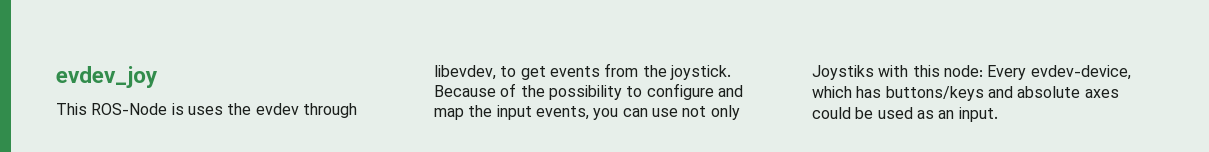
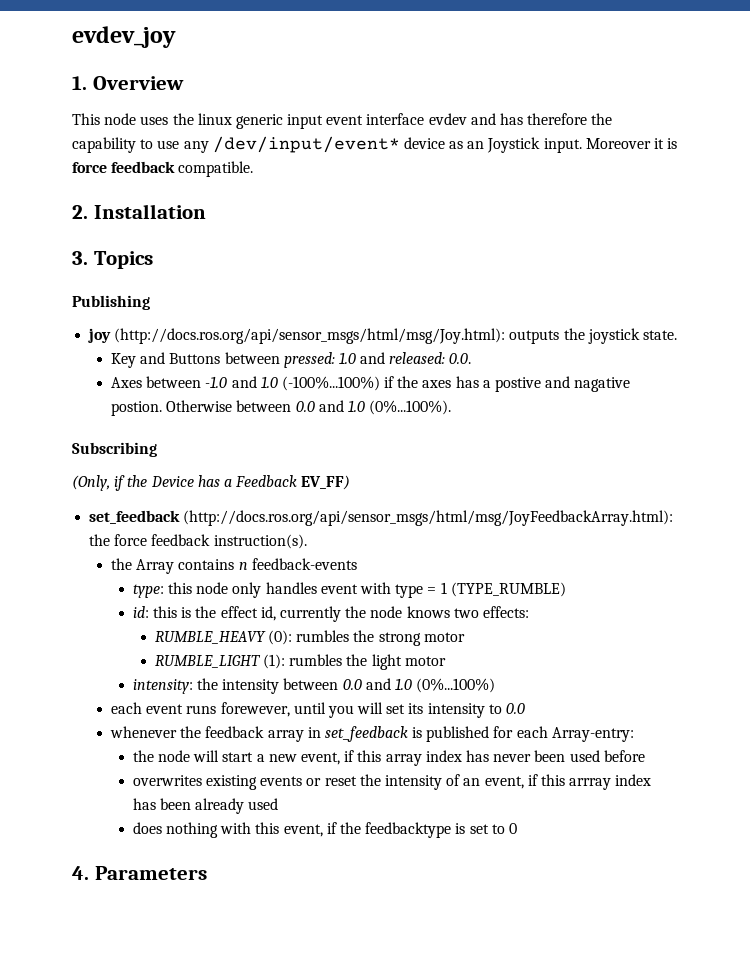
(157, 77) none -> [72,76,184,90] // 1. Overview
[91,103,357,118] [434,63,731,80] [434,83,743,100] [434,105,740,120] [812,65,1131,80] [812,86,1119,101] [812,107,998,122] ROS-Node is uses the evdev through libevdev, to get events from the joystick. Because of the possibility to configure and map the input events, you can use not only Joystiks with this node: Every evdev-device, which has buttons/keys and absolute axes could be used as an input. -> [104,113,613,129] [72,136,678,153] [72,161,254,177] [72,204,206,219] [72,251,153,269] [72,295,150,310] [88,328,677,344] [110,352,472,368] [110,376,631,392] [110,400,452,416] [72,442,157,457] [72,475,351,491] [89,510,674,526] [89,534,307,549] [110,558,357,574] [132,582,566,598] [132,606,529,622] [154,630,465,646] [154,654,446,670] [132,678,496,694] [110,702,526,718] [109,726,634,742] [132,750,645,766] [132,774,652,790] [132,798,279,814] [132,822,517,838] [72,866,207,880] node uses the linux generic input event interface evdev and has therefore the capability to use any /dev/input/event* device as an Joystick input. Moreover it is force feedback compatible. // 2. Installation // 3. Topics // Publishing // joy (http://docs.ros.org/api/sensor_msgs/html/msg/Joy.html): outputs the joystick state. // Key and Buttons between pressed: 1.0 and released: 0.0. // Axes between -1.0 and 1.0 (-100%...100%) if the axes has a postive and nagative postion. Otherwise between 0.0 and 1.0 (0%...100%). // Subscribing // (Only, if the Device has a Feedback EV_FF) // set_feedback (http://docs.ros.org/api/sensor_msgs/html/msg/JoyFeedbackArray.html): the force feedback instruction(s). // the Array contains n feedback-events // type: this node only handles event with type = 1 (TYPE_RUMBLE) // id: this is the effect id, currently the node knows two effects: // RUMBLE_HEAVY (0): rumbles the strong motor // RUMBLE_LIGHT (1): rumbles the light motor // intensity: the intensity between 0.0 and 1.0 (0%...100%) // each event runs forewever, until you will set its intensity to 0.0 // whenever the feedback array in set_feedback is published for each Array-entry: // the node will start a new event, if this array index has never been used before // overwrites existing events or reset the intensity of an event, if this arrray index has been already used // does nothing with this event, if the feedbacktype is set to 0 // 4. Parameters

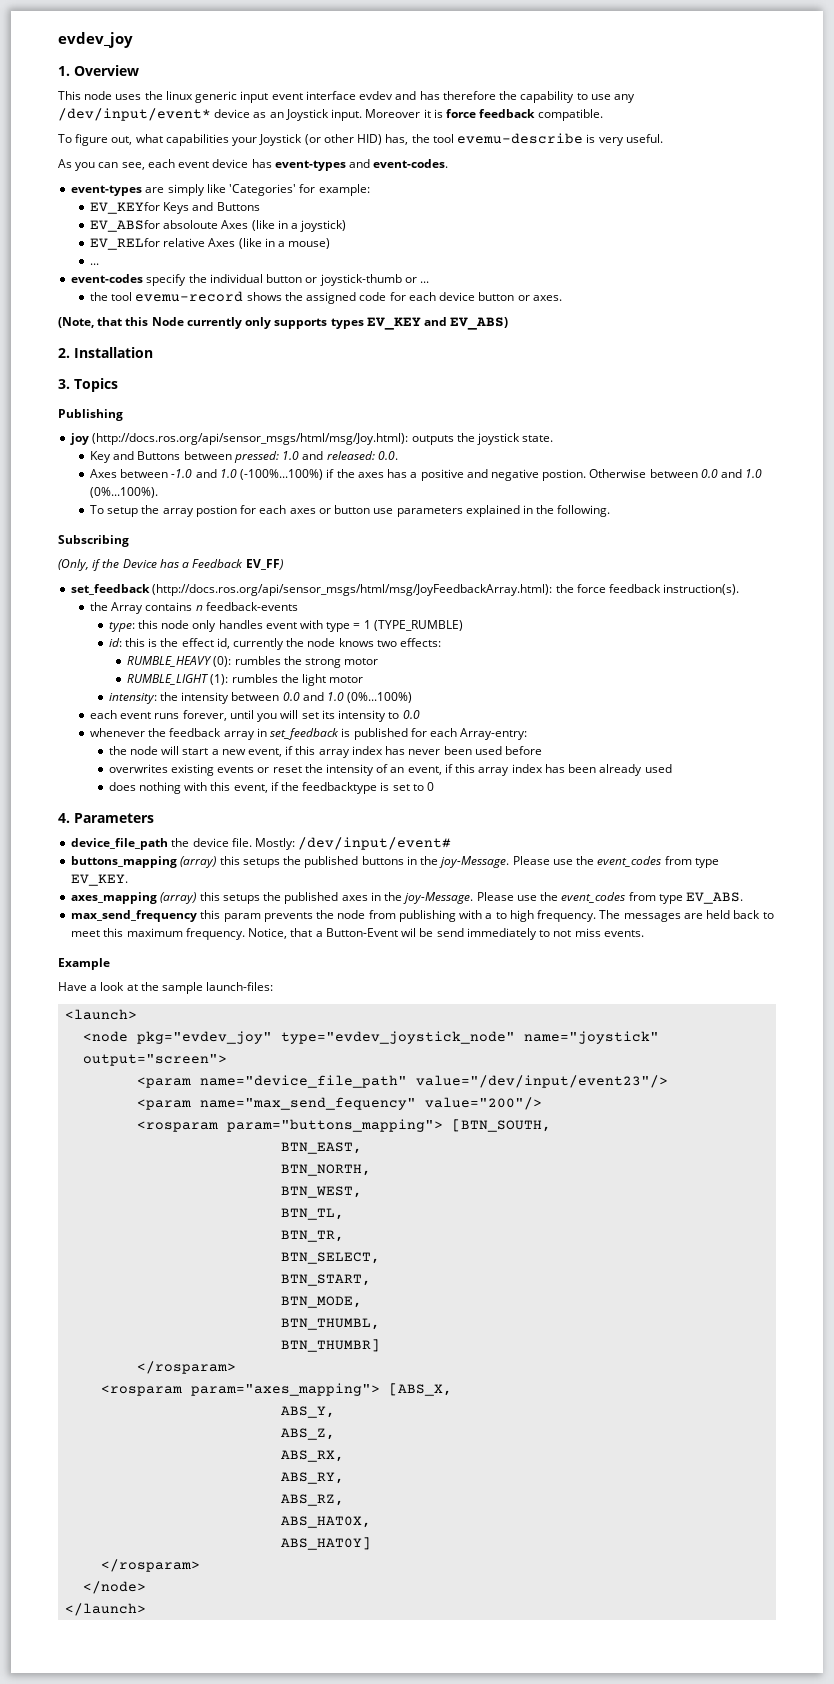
(254, 169) none -> [58,133,663,146] [58,159,449,171] [71,184,370,196] [89,202,260,214] [89,220,347,232] [89,238,331,250] [89,263,99,265] [71,274,430,286] [89,291,562,304] [58,317,509,330] // To figure out, what capabilities your Joystick (or other HID) has, the tool evemu-describe is very useful. // As you can see, each event device has event-types and event-codes. // event-types are simply like 'Categories' for example: // EV_KEYfor Keys and Buttons // EV_ABSfor absoloute Axes (like in a joystick) // EV_RELfor relative Axes (like in a mouse) // ... // event-codes specify the individual button or joystick-thumb or ... // the tool evemu-record shows the assigned code for each device button or axes. // (Note, that this Node currently only supports types EV_KEY and EV_ABS)
[495,376,631,392] postive and nagative -> [420,469,540,481] positive and negative
(452, 407) none -> [89,505,611,517] // To setup the array postion for each axes or button use parameters explained in the following.
[220,702,290,717] forewever, -> [182,710,227,721] forever,
[569,778,612,790] arrray -> [478,767,510,776] array
(207, 873) none -> [71,837,452,850] [71,856,719,868] [71,874,129,886] [71,892,744,904] [71,910,774,922] [71,928,644,940] [58,958,110,970] [58,982,274,994] [65,1009,138,1020] [83,1031,660,1044] [83,1054,228,1066] [137,1075,669,1088] [137,1097,543,1110] [137,1119,552,1132] [281,1142,363,1154] [281,1164,372,1176] [281,1186,363,1198] [281,1208,345,1220] [281,1230,345,1242] [281,1252,381,1264] [281,1274,372,1286] [281,1296,363,1308] [281,1318,381,1330] [281,1339,381,1352] [137,1361,237,1374] [101,1383,453,1396] [281,1406,336,1418] [281,1428,336,1440] [281,1450,345,1462] [281,1472,345,1484] [281,1494,345,1506] [281,1516,372,1528] [281,1537,372,1550] [101,1559,201,1572] [83,1581,147,1594] [65,1603,147,1616] // device_file_path the device file. Mostly: /dev/input/event# // buttons_mapping (array) this setups the published buttons in the joy-Message. Please use the event_codes from type EV_KEY. // axes_mapping (array) this setups the published axes in the joy-Message. Please use the event_codes from type EV_ABS. // max_send_frequency this param prevents the node from publishing with a to high frequency. The messages are held back to meet this maximum frequency. Notice, that a Button-Event wil be send immediately to not miss events. // Example // Have a look at the sample launch-files: // <launch> // <node pkg="evdev_joy" type="evdev_joystick_node" name="joystick" output="screen"> // <param name="device_file_path" value="/dev/input/event23"/> // <param name="max_send_fequency" value="200"/> // <rosparam param="buttons_mapping"> [BTN_SOUTH, // BTN_EAST, // BTN_NORTH, // BTN_WEST, // BTN_TL, // BTN_TR, // BTN_SELECT, // BTN_START, // BTN_MODE, // BTN_THUMBL, // BTN_THUMBR] // </rosparam> // <rosparam param="axes_mapping"> [ABS_X, // ABS_Y, // ABS_Z, // ABS_RX, // ABS_RY, // ABS_RZ, // ABS_HAT0X, // ABS_HAT0Y] // </rosparam> // </node> // </launch>

